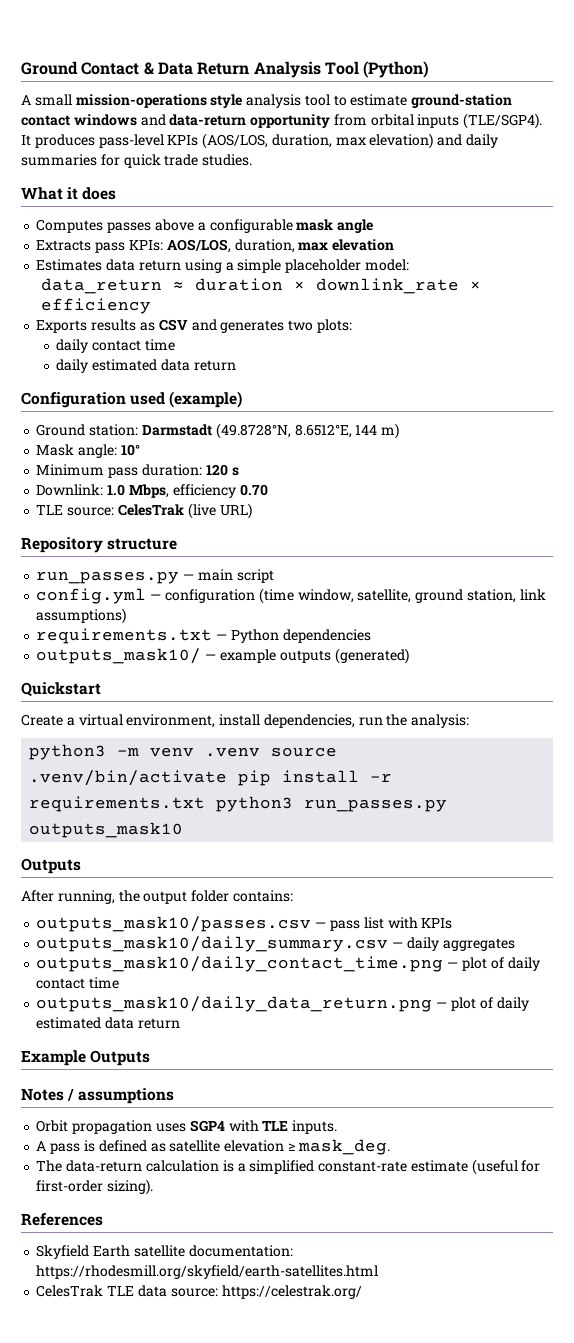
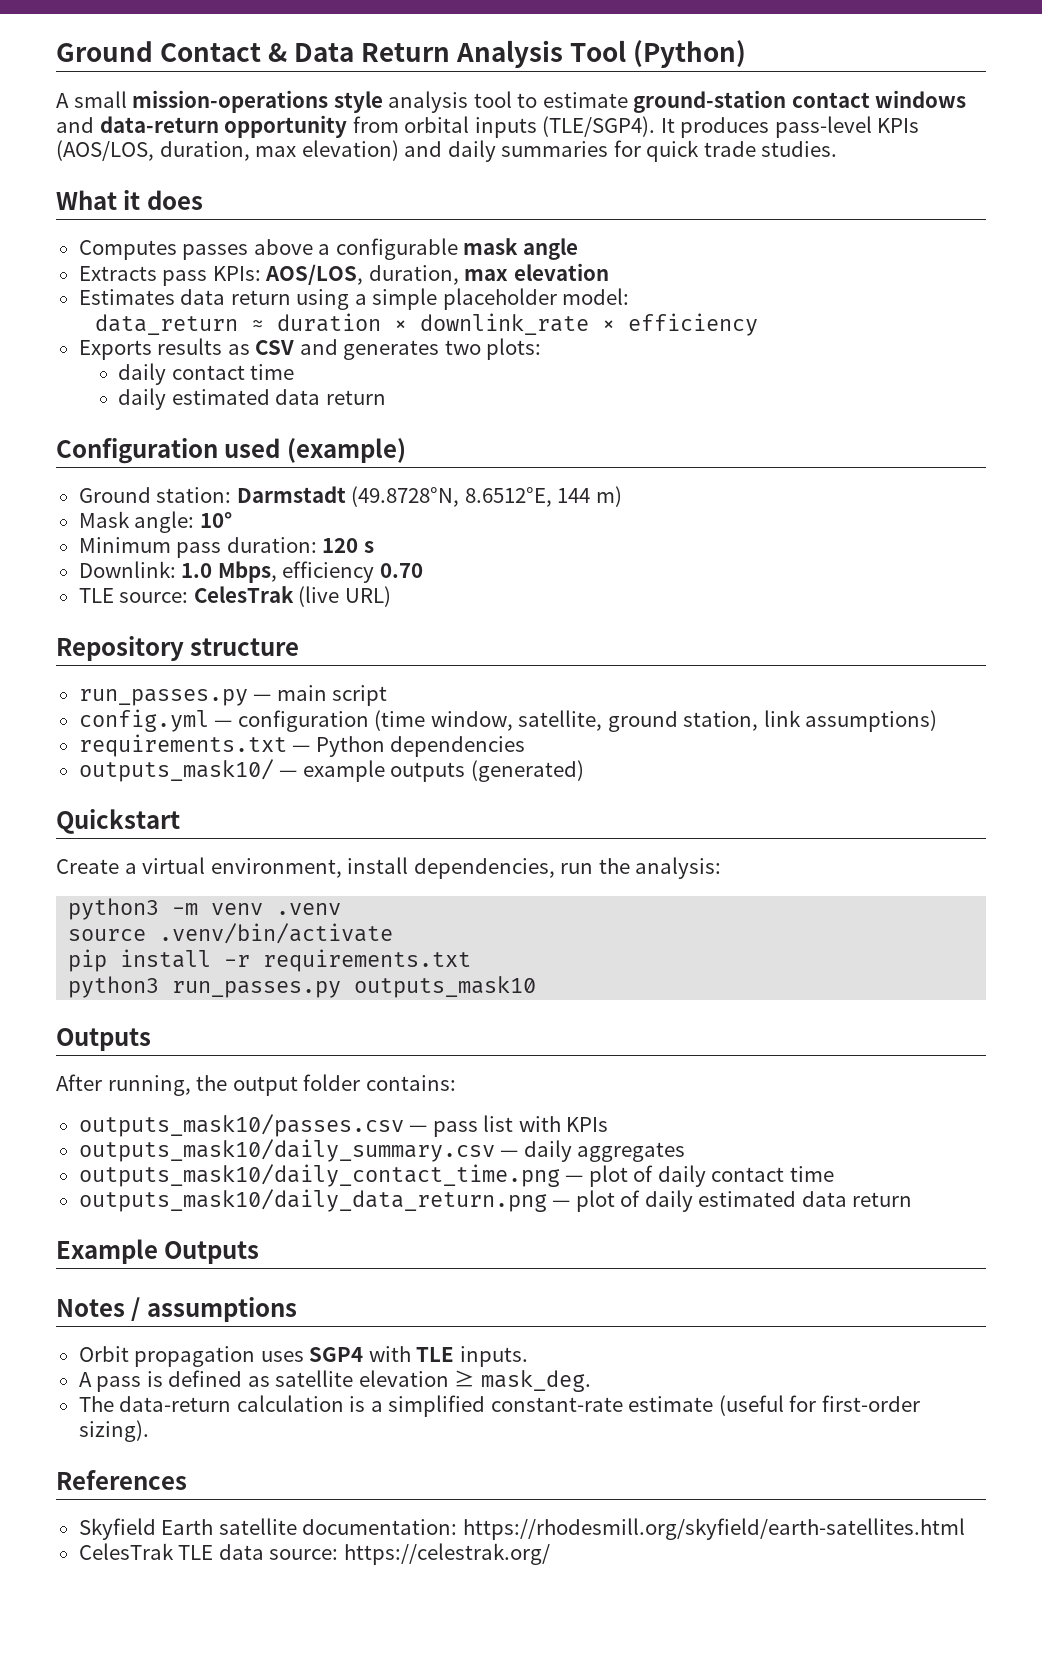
(261, 752) none -> (342, 909) //
(228, 778) none -> (394, 933) //
(206, 804) none -> (472, 960) //

